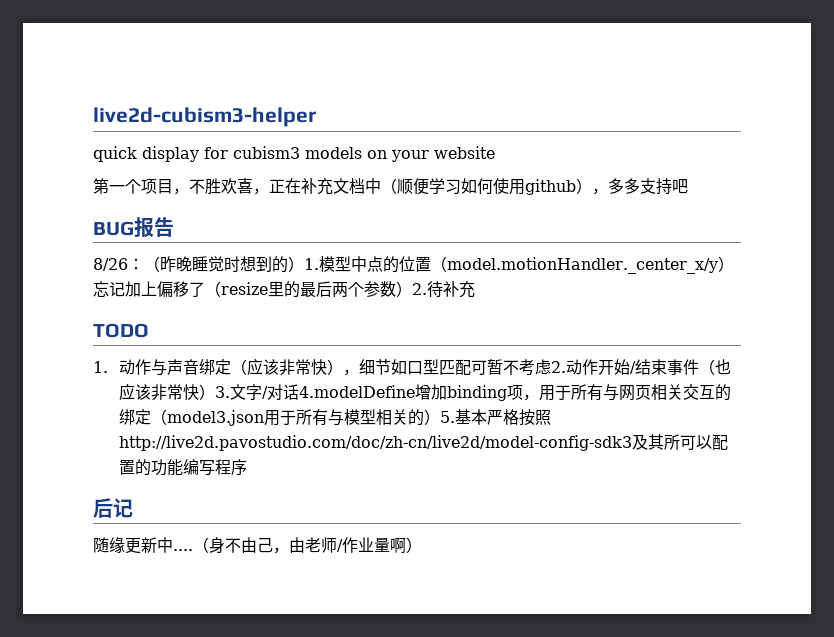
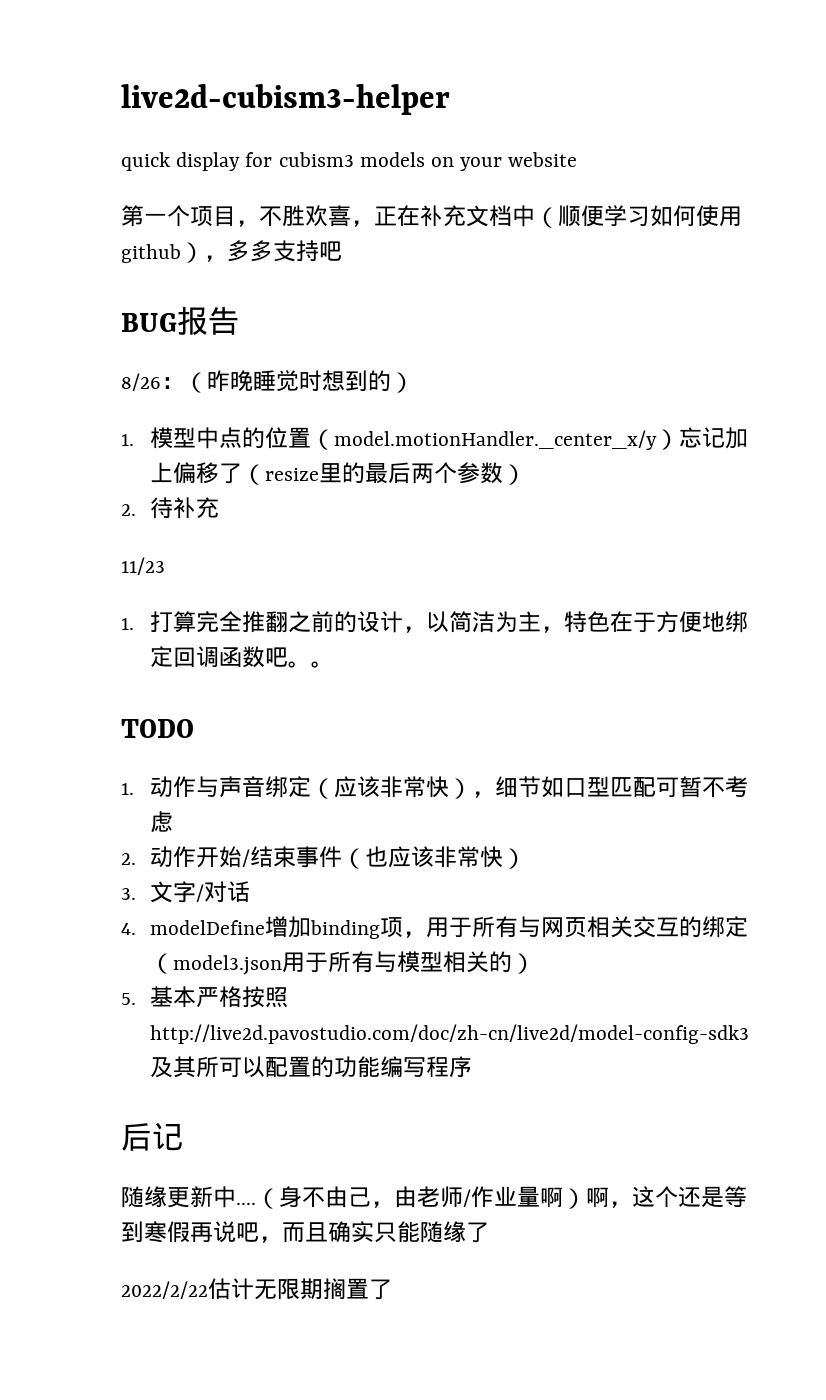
(304, 264) none -> (414, 382) //
(412, 289) none -> (526, 474) //
(475, 289) none -> [121,557,165,575] [121,611,748,633] [149,646,334,668] // 11/23 // 1.打算完全推翻之前的设计，以简洁为主，特色在于方便地绑定回调函数吧。。
(551, 367) none -> (173, 822) //
(215, 392) none -> (526, 858) //
[298,385,415,398] 4.modelDefine -> [121,920,265,935] // 4. modelDefine
(440, 417) none -> (535, 963) //
(422, 545) none -> [586,1186,747,1208] [121,1221,489,1243] [121,1278,392,1300] 啊，这个还是等到寒假再说吧，而且确实只能随缘了 // 2022/2/22估计无限期搁置了

